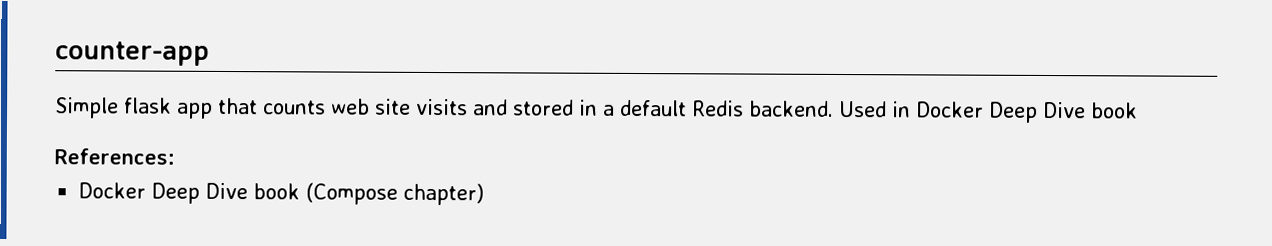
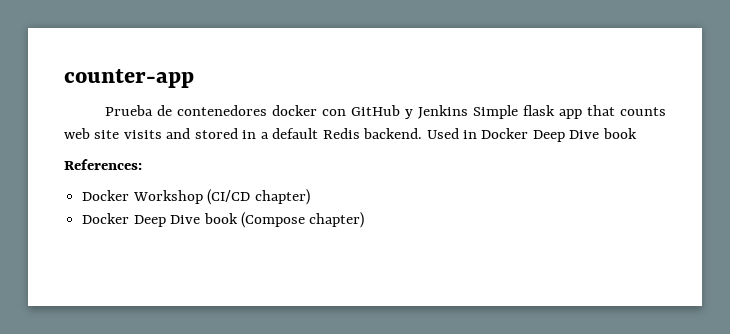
(210, 53) none -> [105,105,469,119] Prueba de contenedores docker con GitHub y Jenkins
(175, 156) none -> [82,189,310,205] // Docker Workshop (CI/CD chapter)

